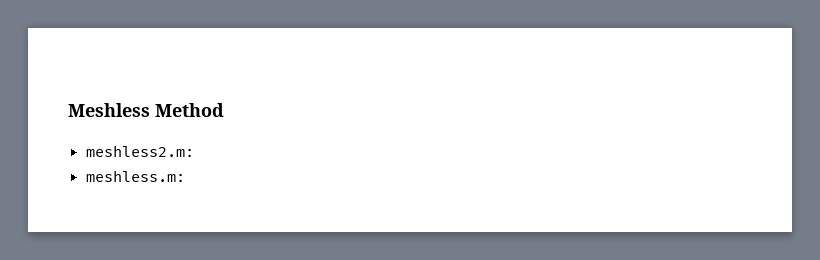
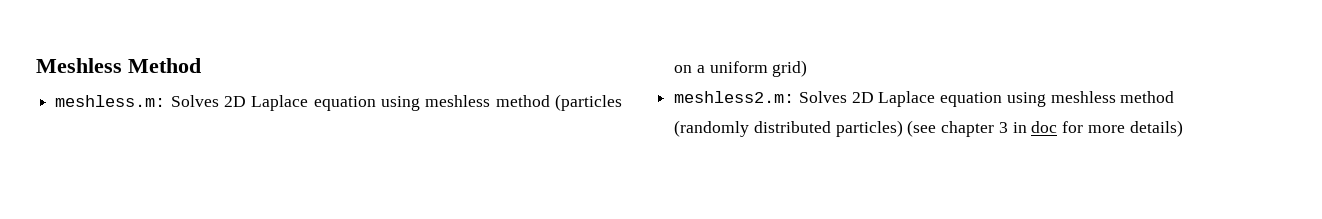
[85,145,194,157] [85,170,185,182] meshless2.m: // meshless.m: -> [55,94,622,111] [674,60,808,77] [674,91,1175,107] [674,120,1183,137] meshless.m: Solves 2D Laplace equation using meshless method (particles on a uniform grid) // meshless2.m: Solves 2D Laplace equation using meshless method (randomly distributed particles) (see chapter 3 in doc for more details)

